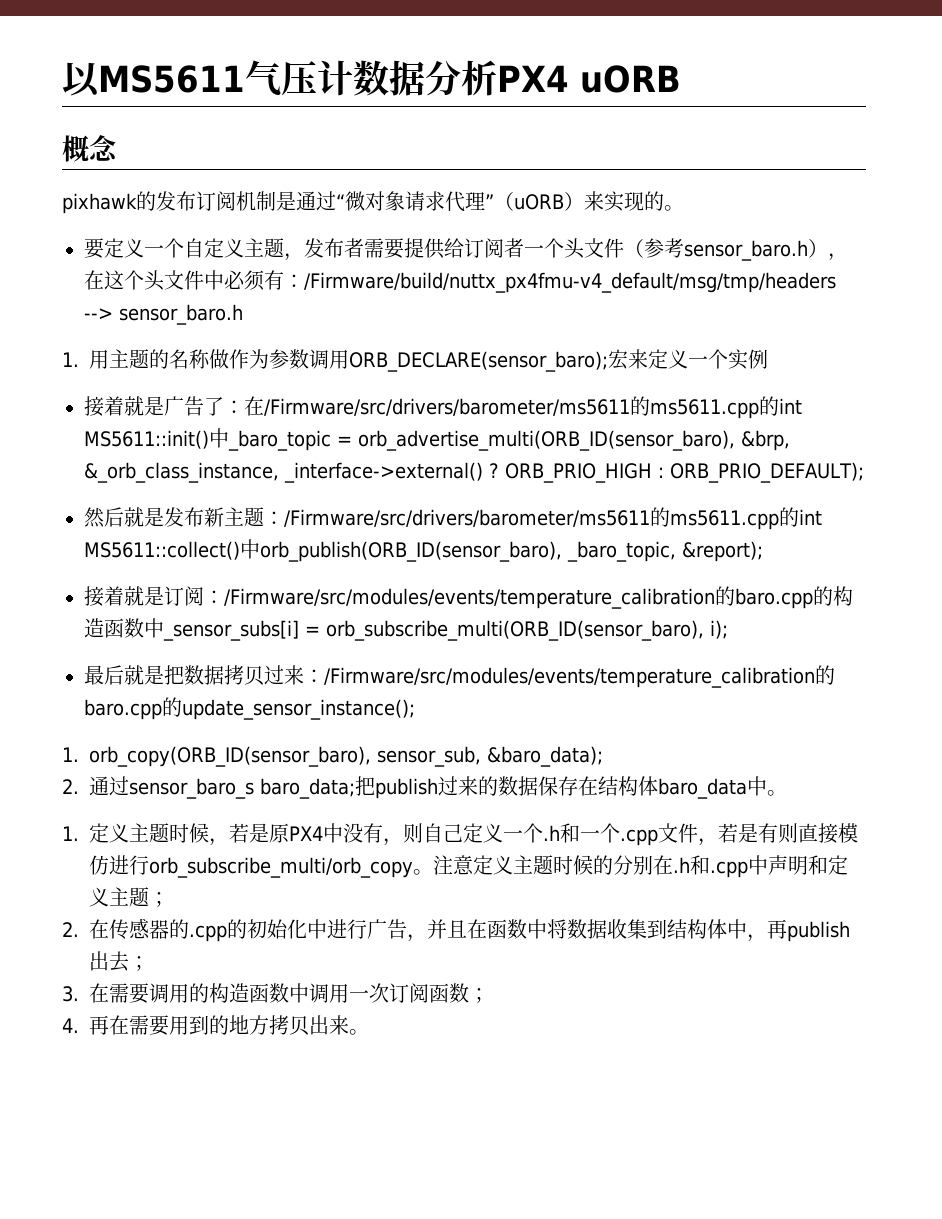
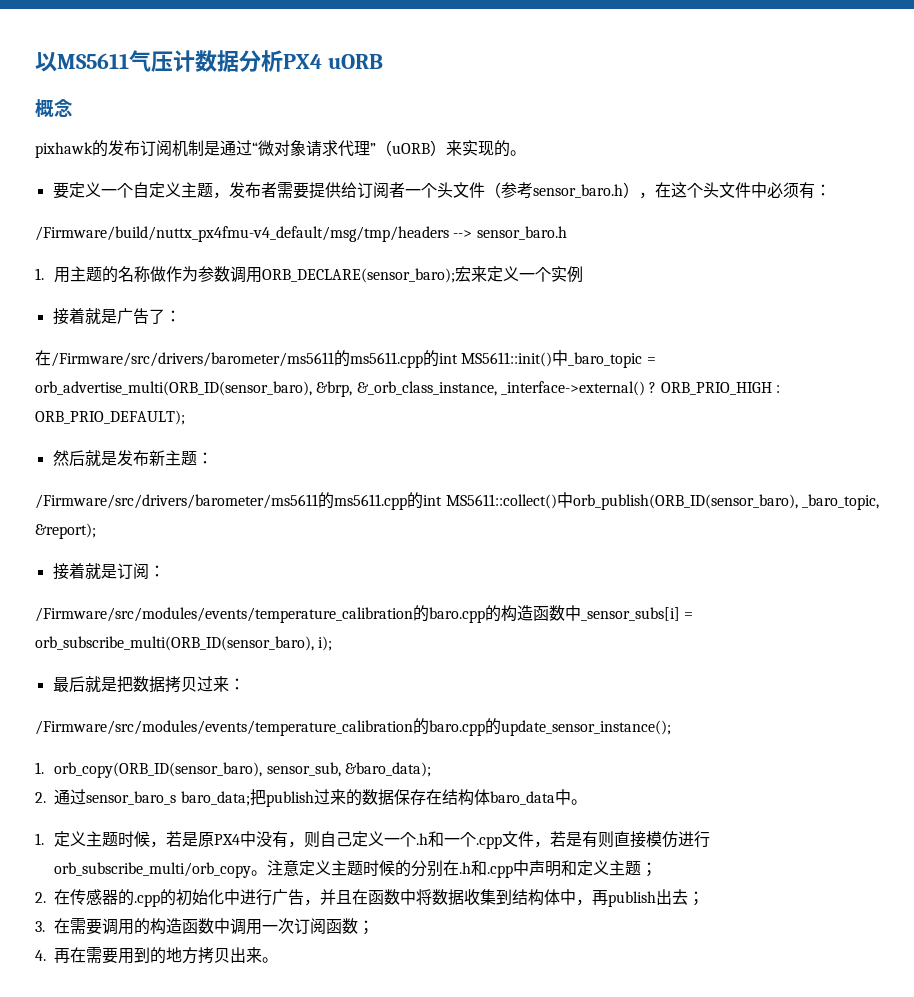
(304, 281) none -> (831, 190) //
(244, 407) none -> (181, 316) //
(284, 518) none -> (213, 458) //
(224, 597) none -> (165, 571) //
(324, 676) none -> (245, 684) //

